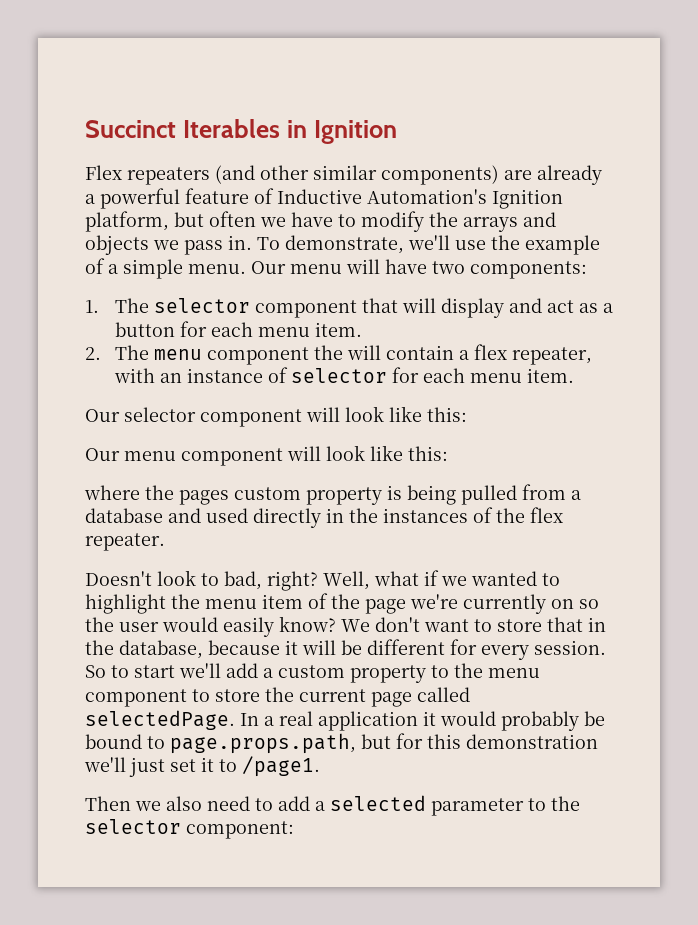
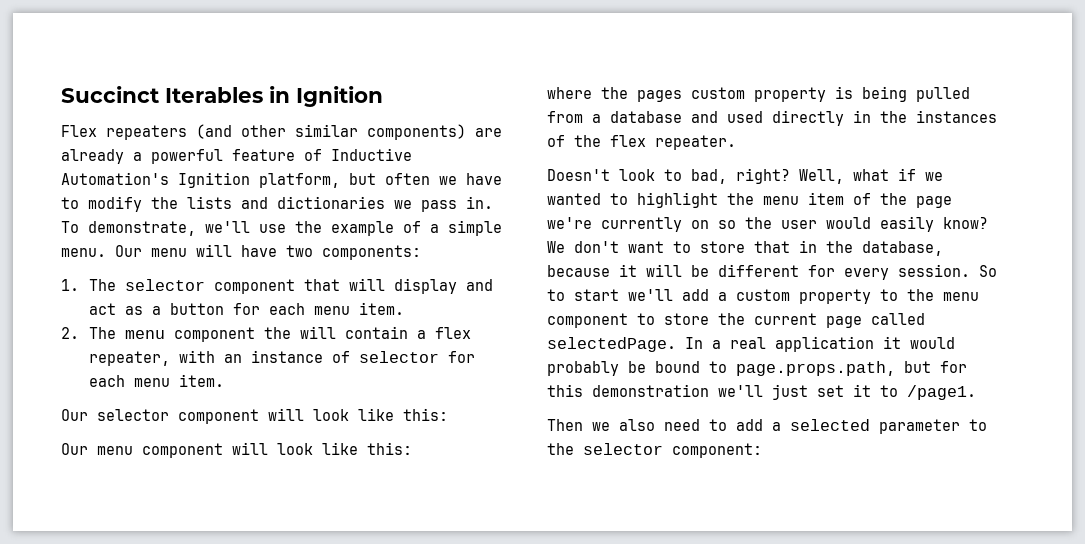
[463,212,556,232] [85,235,149,255] arrays and objects -> [187,196,385,209] lists and dictionaries

